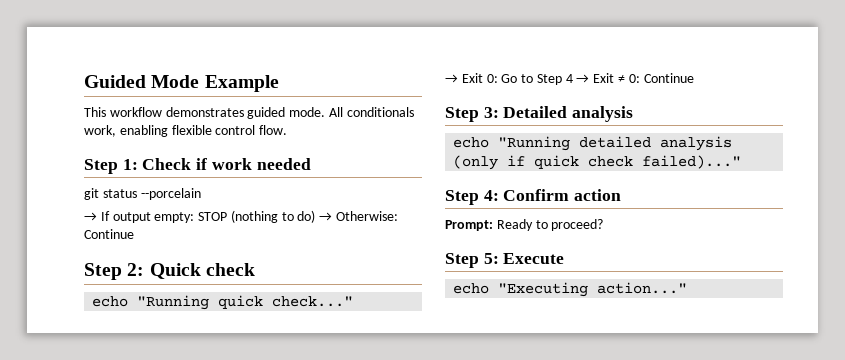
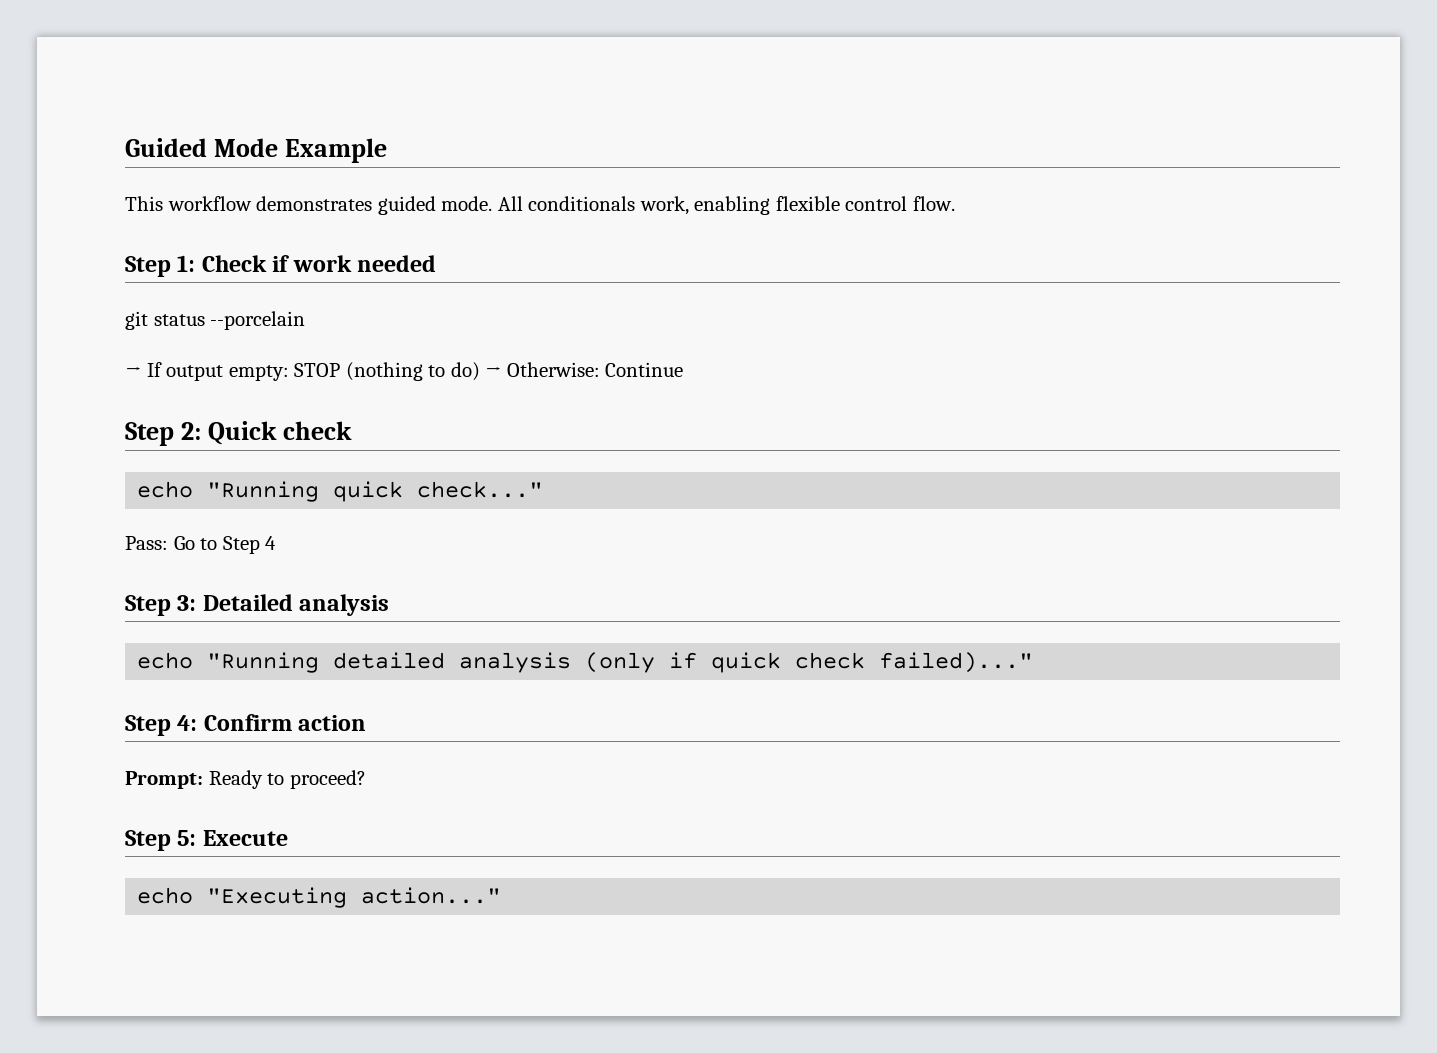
[445,73,498,83] → Exit 0: -> [125,536,168,550] Pass:
[576,73,694,83] → Exit ≠ 0: Continue -> (277, 543) none

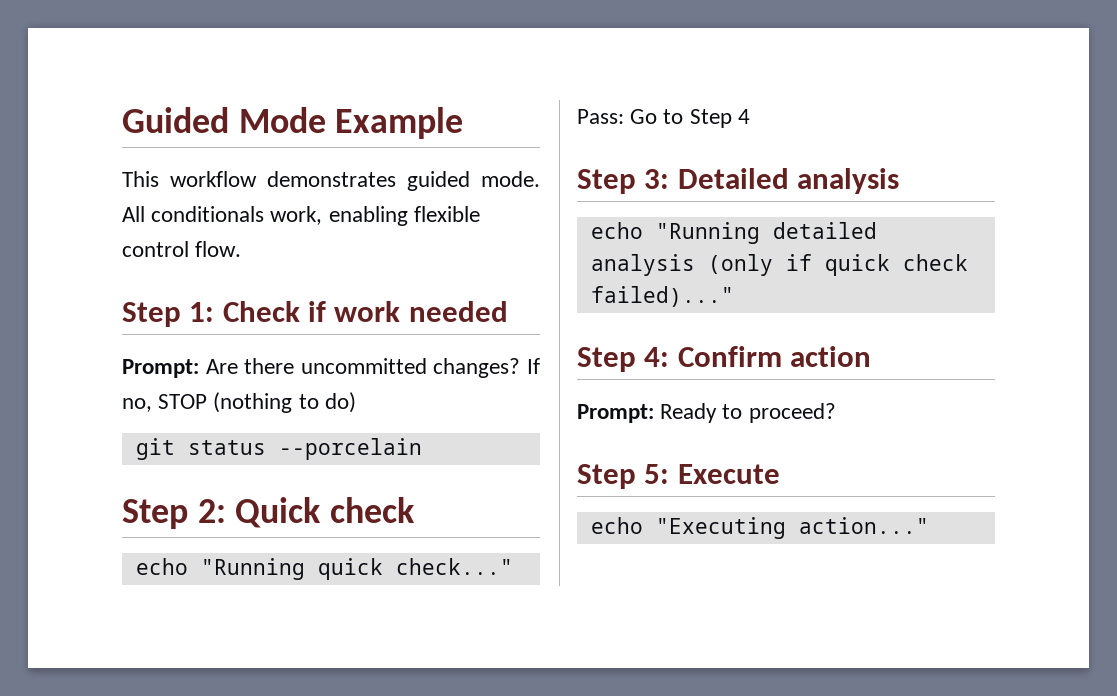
[125,311,306,330] [125,362,289,381] git status --porcelain // → If output empty: -> [122,358,540,378] [122,398,152,412] Prompt: Are there uncommitted changes? If no,
[485,362,684,377] → Otherwise: Continue -> [135,438,422,460] // git status --porcelain

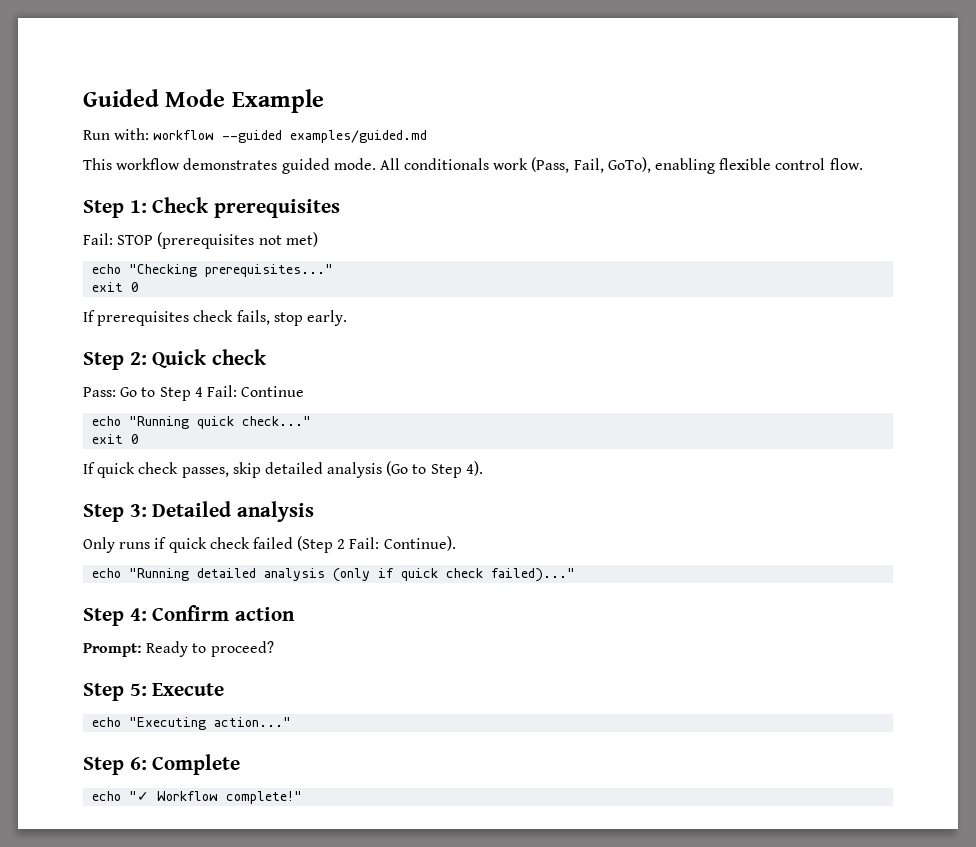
(464, 123) none -> [83,128,428,143] // Run with: workflow --guided examples/guided.md
[270,206,323,225] work, -> [493,157,651,173] work (Pass, Fail, GoTo),
[308,301,508,322] [122,358,540,378] [122,392,356,413] [135,438,422,460] [122,497,416,529] [135,558,513,580] [577,109,750,128] if work needed // Prompt: Are there uncommitted changes? If no, STOP (nothing to do) // git status --porcelain // Step 2: Quick check // echo "Running quick check..." // Pass: Go to Step 4 -> [214,199,341,218] [83,232,318,249] [92,264,334,277] [92,282,140,292] [83,310,347,326] [83,349,268,370] [83,385,305,401] [92,416,312,429] [92,434,140,444] [83,461,483,478] prerequisites // Fail: STOP (prerequisites not met) // echo "Checking prerequisites..." // exit 0 // If prerequisites check fails, stop early. // Step 2: Quick check // Pass: Go to Step 4 Fail: Continue // echo "Running quick check..." // exit 0 // If quick check passes, skip detailed analysis (Go to Step 4).
(900, 181) none -> [83,536,456,553] // Only runs if quick check failed (Step 2 Fail: Continue).
(929, 525) none -> [83,754,241,775] [92,791,303,804] // Step 6: Complete // echo "✓ Workflow complete!"

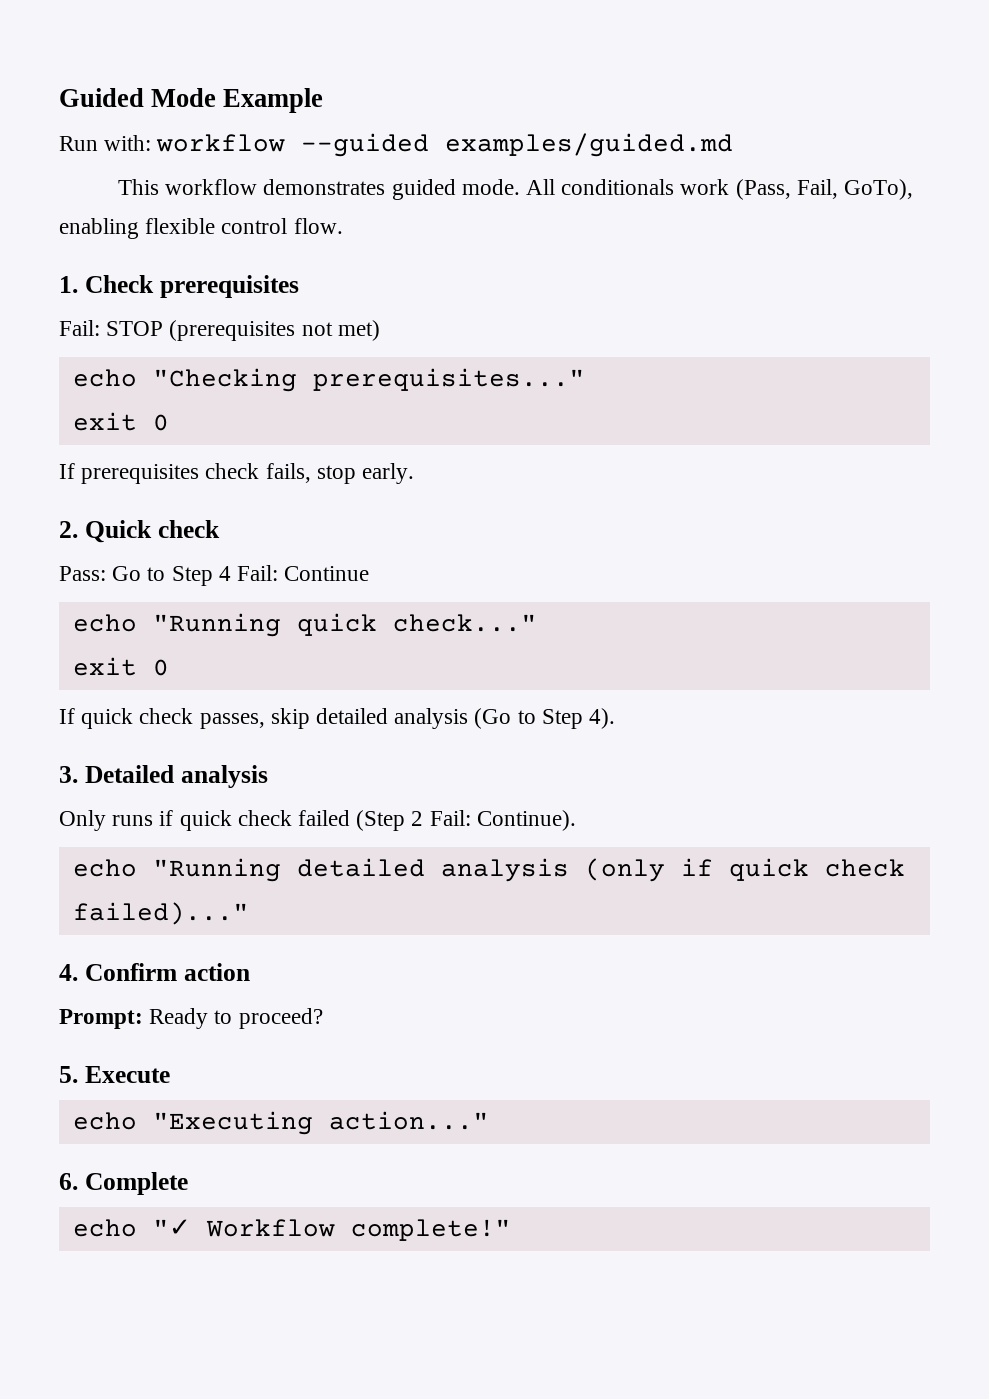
[83,200,147,218] Step 1: -> [59,276,78,293] 1.
[83,352,147,370] Step 2: -> [59,521,78,538] 2.
[83,504,147,522] Step 3: -> [59,766,78,783] 3.
[83,608,147,626] Step 4: -> [59,964,78,981] 4.
[83,683,147,701] Step 5: -> [59,1066,78,1083] 5.
[83,757,147,775] Step 6: -> [59,1173,78,1190] 6.

